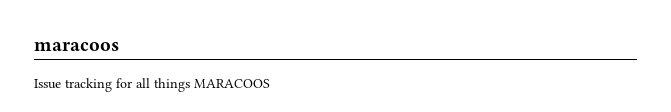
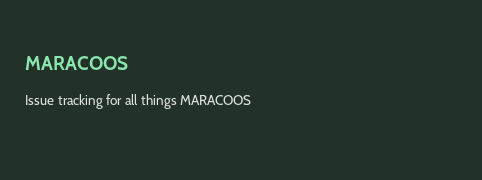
[34,41,119,51] maracoos -> [25,56,128,70] MARACOOS

